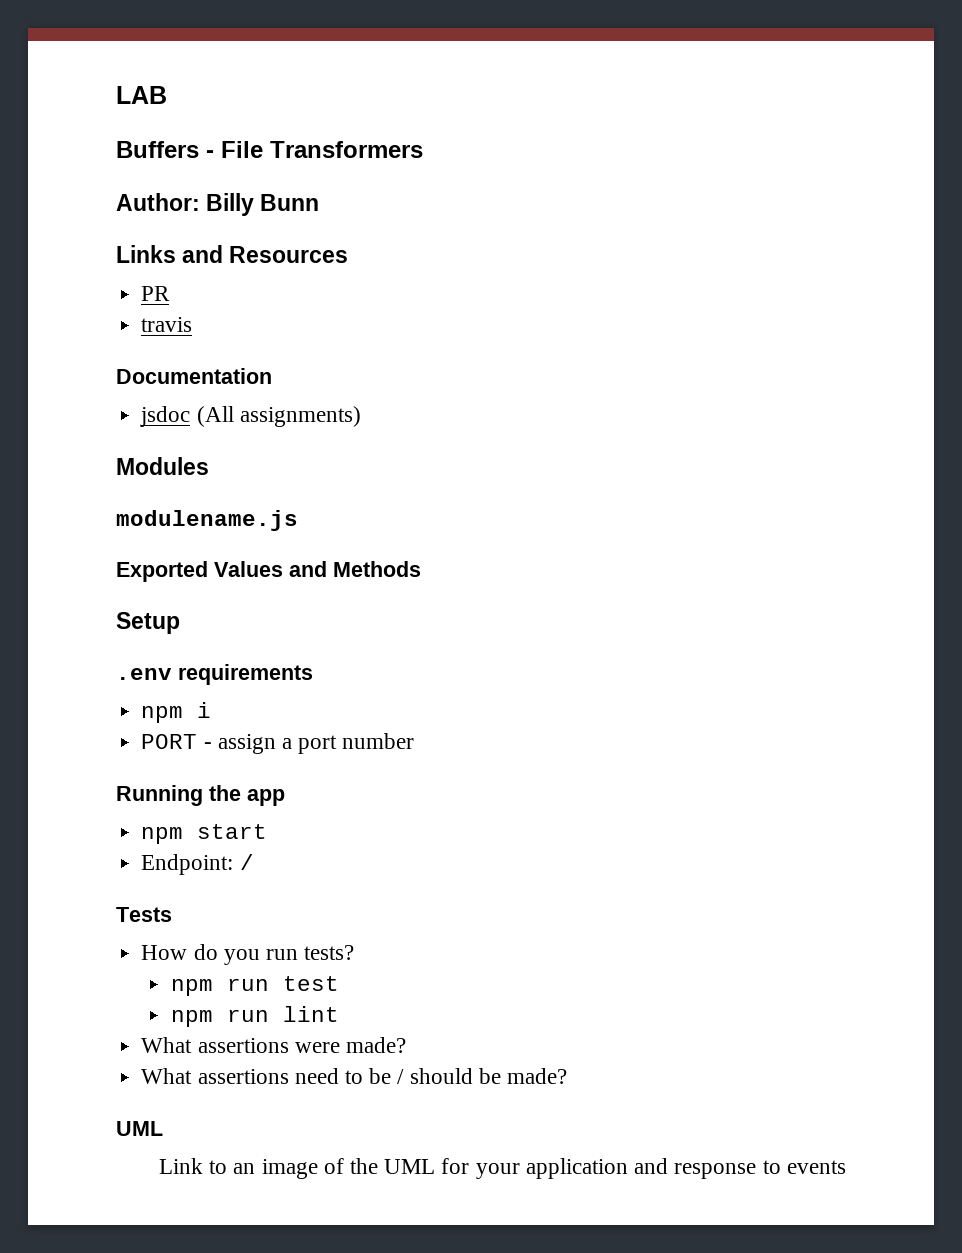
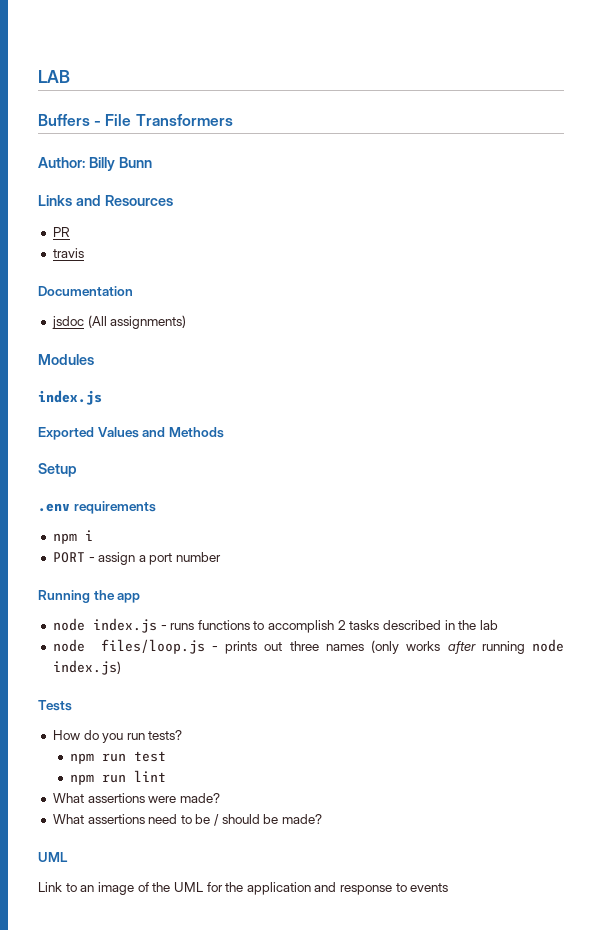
[116,510,298,531] modulename.js -> [38,390,102,405] index.js
[141,824,268,844] [141,854,254,875] npm start // Endpoint: / -> [52,618,498,633] [52,639,564,654] [52,660,121,675] node index.js - runs functions to accomplish 2 tasks described in the lab // node files/loop.js - prints out three names (only works after running node index.js)
[475,1163,520,1179] your -> [225,882,244,892] the

